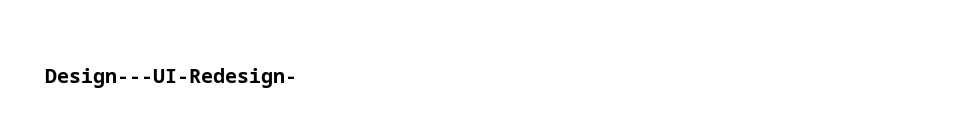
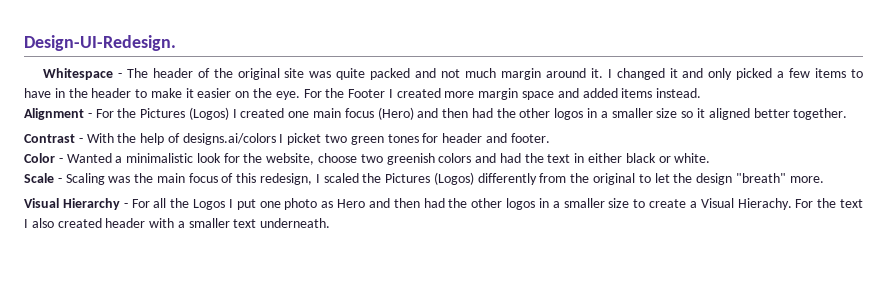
[45,68,297,88] Design---UI-Redesign- -> [24,35,176,51] [43,68,864,80] [24,88,702,100] [24,107,848,120] [24,133,550,145] [24,153,711,165] [24,172,824,185] [24,198,864,210] [24,218,331,228] Design-UI-Redesign. // Whitespace - The header of the original site was quite packed and not much margin around it. I changed it and only picked a few items to have in the header to make it easier on the eye. For the Footer I created more margin space and added items instead. // Alignment - For the Pictures (Logos) I created one main focus (Hero) and then had the other logos in a smaller size so it aligned better together. // Contrast - With the help of designs.ai/colors I picket two green tones for header and footer. // Color - Wanted a minimalistic look for the website, choose two greenish colors and had the text in either black or white. // Scale - Scaling was the main focus of this redesign, I scaled the Pictures (Logos) differently from the original to let the design "breath" more. // Visual Hierarchy - For all the Logos I put one photo as Hero and then had the other logos in a smaller size to create a Visual Hierachy. For the text I also created header with a smaller text underneath.

